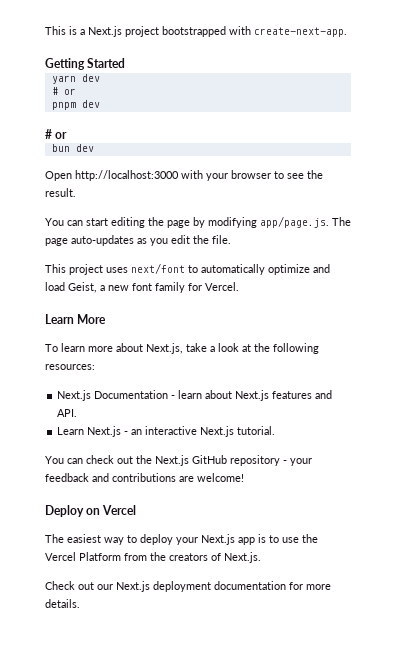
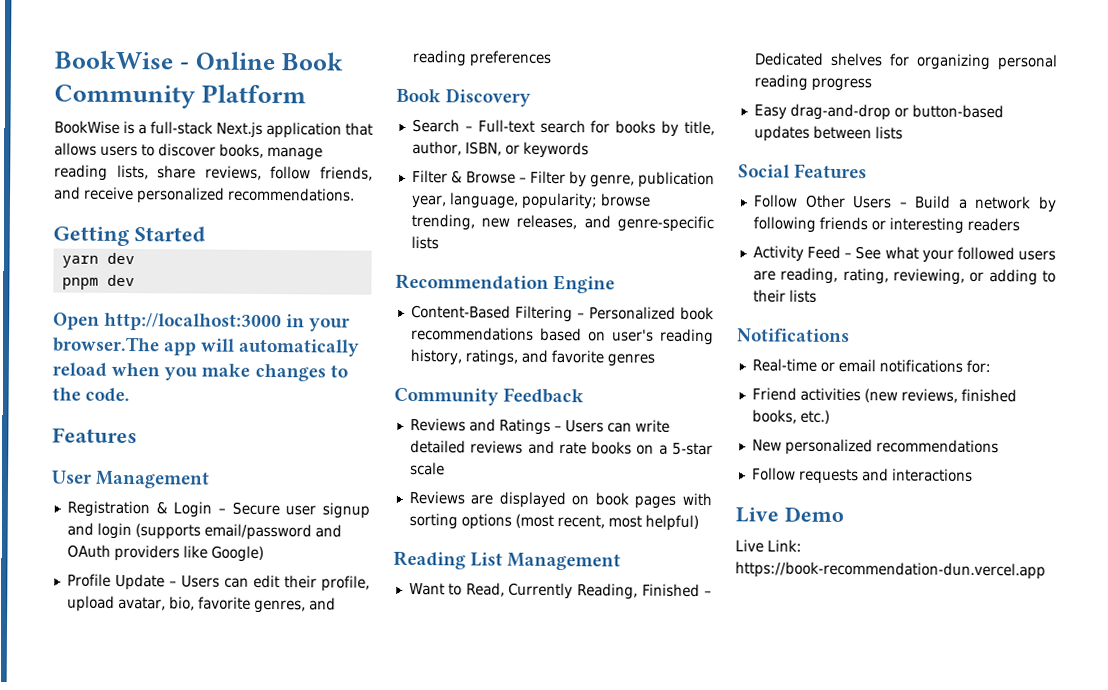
[45,26,347,37] This is a Next.js project bootstrapped with create-next-app. -> [54,50,344,71] [54,84,306,109] [54,120,373,139] [54,142,323,161] [54,164,373,181] [54,186,355,204] BookWise - Online Book Community Platform // BookWise is a full-stack Next.js application that allows users to discover books, manage reading lists, share reviews, follow friends, and receive personalized recommendations.
[51,87,76,95] // # or -> (135, 258) none
[45,129,68,139] [51,144,94,152] [45,170,323,181] [45,188,76,197] [45,216,351,228] [45,235,231,246] [45,263,330,275] [45,282,239,293] [45,314,107,324] [45,343,319,354] [45,364,95,370] [57,390,333,401] [57,409,78,417] [57,426,276,437] [45,455,312,466] [45,473,244,482] [45,505,137,517] [45,534,318,545] [45,552,261,563] [45,581,331,592] [45,599,80,608] # or // bun dev // Open http://localhost:3000 with your browser to see the result. // You can start editing the page by modifying app/page.js. The page auto-updates as you edit the file. // This project uses next/font to automatically optimize and load Geist, a new font family for Vercel. // Learn More // To learn more about Next.js, take a look at the following resources: // Next.js Documentation - learn about Next.js features and API. // Learn Next.js - an interactive Next.js tutorial. // You can check out the Next.js GitHub repository - your feedback and contributions are welcome! // Deploy on Vercel // The easiest way to deploy your Next.js app is to use the Vercel Platform from the creators of Next.js. // Check out our Next.js deployment documentation for more details. -> [53,312,351,332] [52,336,361,357] [52,362,348,382] [52,387,131,403] [52,427,137,444] [52,470,211,489] [66,500,371,519] [66,522,342,541] [66,544,264,562] [66,573,370,592] [66,595,336,614] [411,50,552,67] [396,88,532,107] [411,119,715,137] [411,140,589,159] [411,169,715,189] [410,192,651,210] [410,213,714,233] [410,235,439,250] [395,273,616,294] [410,304,714,323] [410,326,714,346] [409,348,655,367] [394,387,585,406] [409,417,670,435] [409,439,713,456] [409,461,445,476] [408,490,712,509] [408,512,699,532] [393,550,622,571] [408,582,712,600] [753,52,1058,71] [753,74,872,92] [753,103,1004,121] [753,125,903,142] [738,163,868,180] [752,194,1057,213] [752,216,1020,234] [752,245,1056,263] [752,267,1056,286] [752,289,817,303] [737,328,850,343] [751,358,991,374] [751,387,1017,403] [751,409,830,424] [751,438,999,456] [751,467,973,485] [735,506,844,523] [735,539,802,553] [735,561,1046,580] Open http://localhost:3000 in your browser.The app will automatically reload when you make changes to the code. // Features // User Management // Registration & Login – Secure user signup and login (supports email/password and OAuth providers like Google) // Profile Update – Users can edit their profile, upload avatar, bio, favorite genres, and reading preferences // Book Discovery // Search – Full-text search for books by title, author, ISBN, or keywords // Filter & Browse – Filter by genre, publication year, language, popularity; browse trending, new releases, and genre-specific lists // Recommendation Engine // Content-Based Filtering – Personalized book recommendations based on user's reading history, ratings, and favorite genres // Community Feedback // Reviews and Ratings – Users can write detailed reviews and rate books on a 5-star scale // Reviews are displayed on book pages with sorting options (most recent, most helpful) // Reading List Management // Want to Read, Currently Reading, Finished – Dedicated shelves for organizing personal reading progress // Easy drag-and-drop or button-based updates between lists // Social Features // Follow Other Users – Build a network by following friends or interesting readers // Activity Feed – See what your followed users are reading, rating, reviewing, or adding to their lists // Notifications // Real-time or email notifications for: // Friend activities (new reviews, finished books, etc.) // New personalized recommendations // Follow requests and interactions // Live Demo // Live Link: https://book-recommendation-dun.vercel.app

